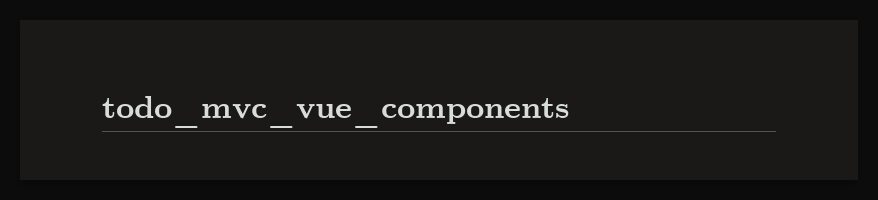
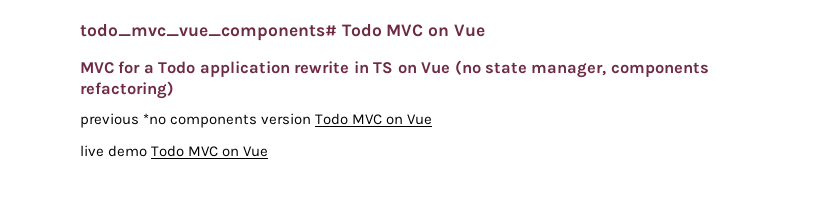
[102,96,570,128] todo_mvc_vue_components -> [80,24,485,41] [80,60,709,78] [80,81,174,99] [80,113,433,128] [80,145,269,157] todo_mvc_vue_components# Todo MVC on Vue // MVC for a Todo application rewrite in TS on Vue (no state manager, components refactoring) // previous *no components version Todo MVC on Vue // live demo Todo MVC on Vue

